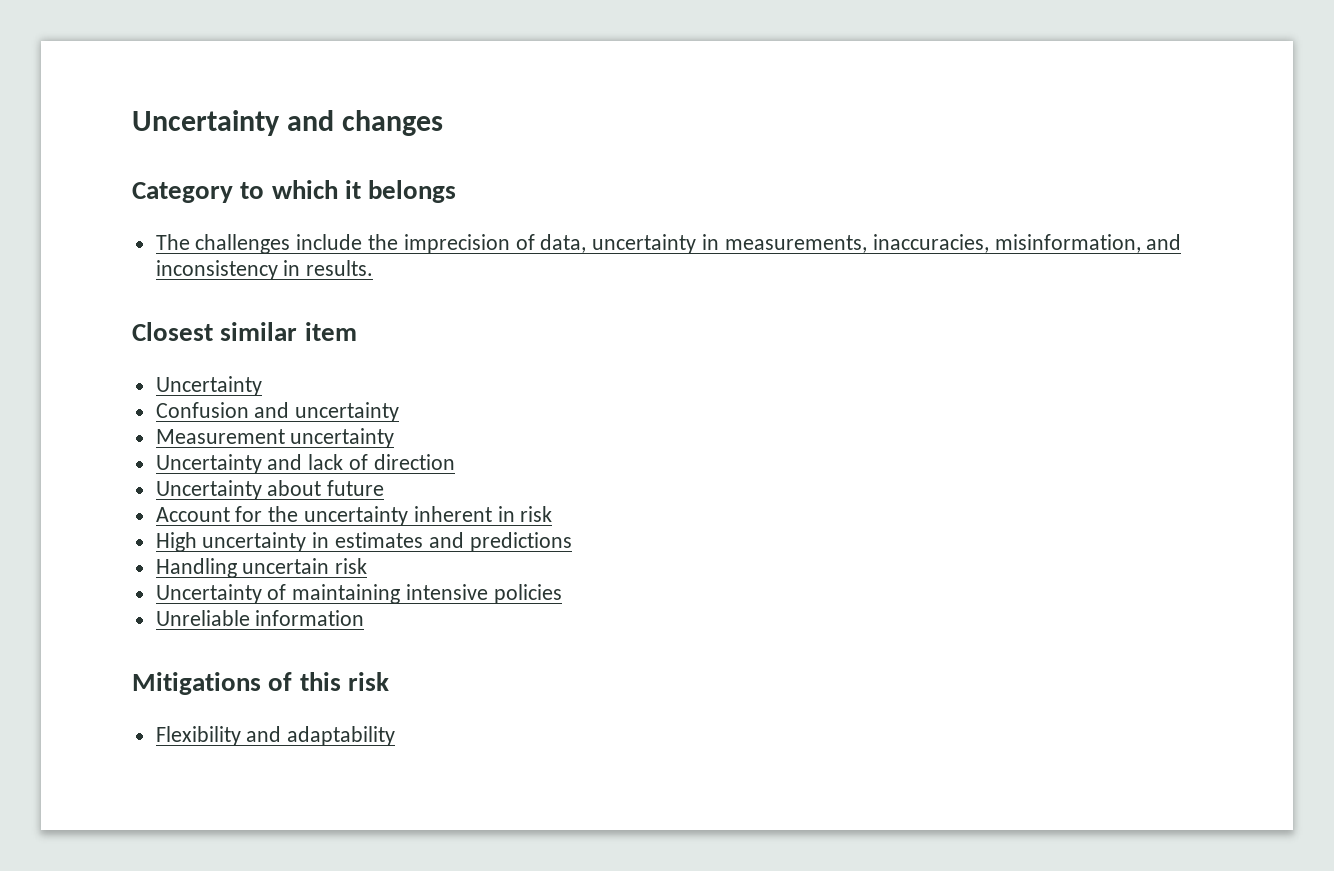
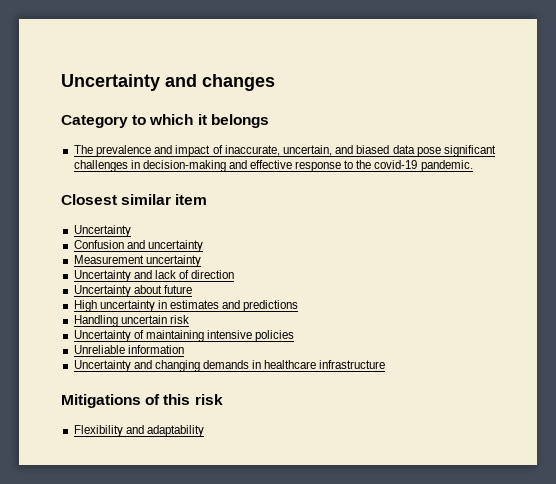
[195,234,1182,254] [155,260,374,280] challenges include the imprecision of data, uncertainty in measurements, inaccuracies, misinformation, and inconsistency in results. -> [95,145,496,157] [73,160,473,172] prevalence and impact of inaccurate, uncertain, and biased data pose significant challenges in decision-making and effective response to the covid-19 pandemic.
[155,506,553,526] // Account for the uncertainty inherent in risk -> (192, 289) none
(365, 618) none -> [73,360,386,372] // Uncertainty and changing demands in healthcare infrastructure

